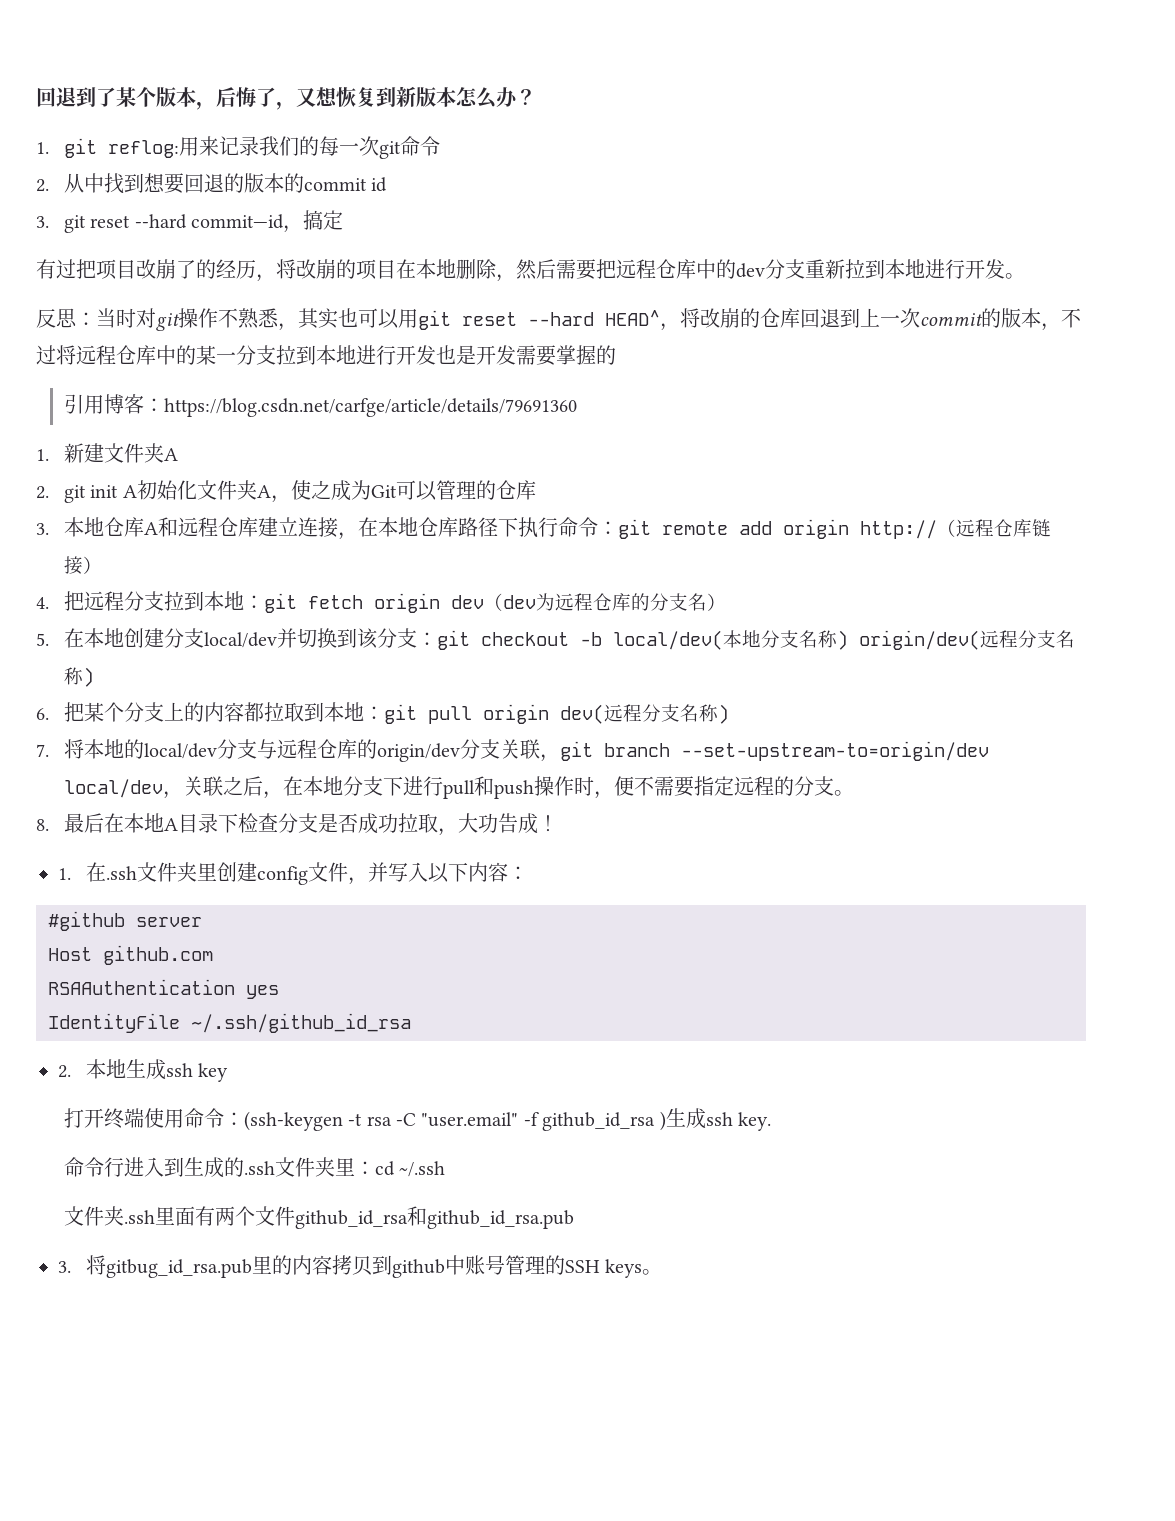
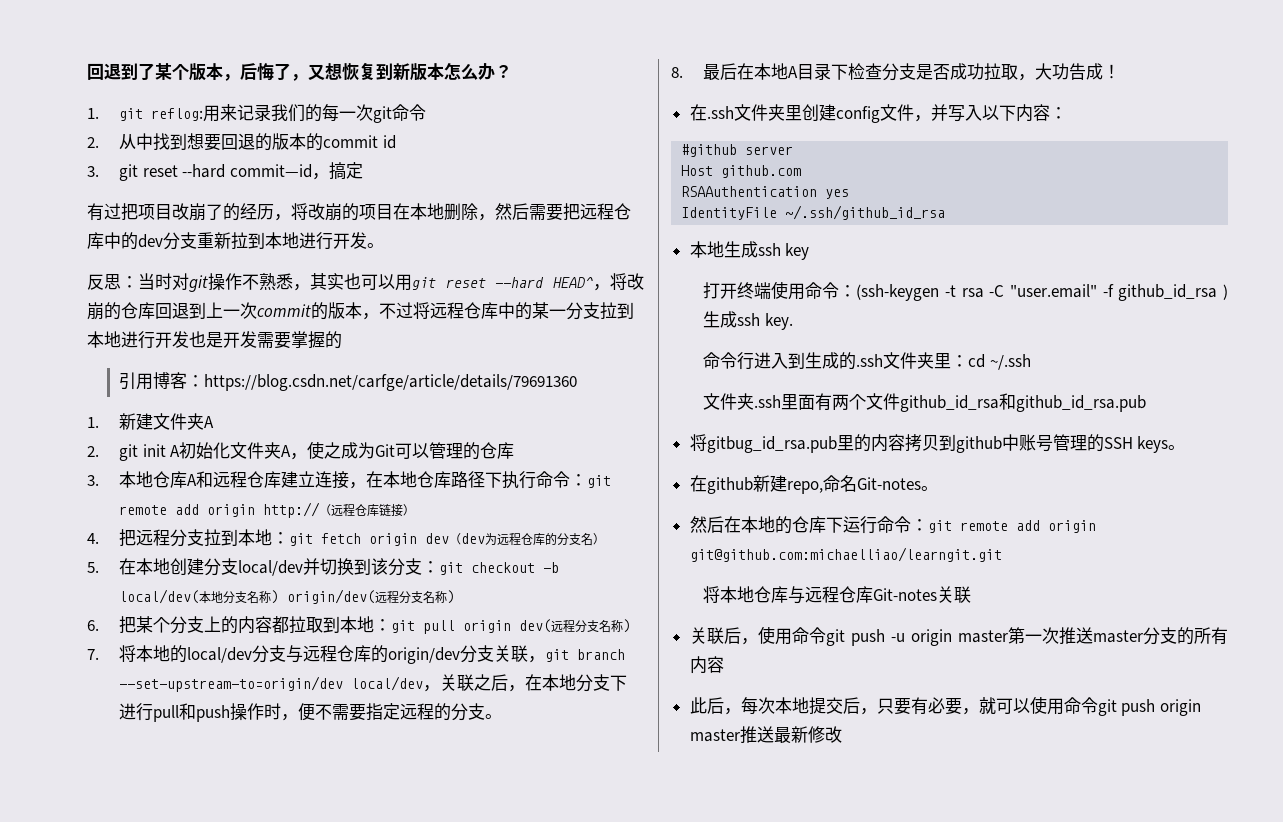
[58,868,71,880] 1. -> (1121, 71) none
[58,1065,71,1078] 2. -> (946, 212) none
[58,1261,71,1273] 3. -> (1147, 403) none
(663, 1272) none -> [689,475,938,494] [689,516,1096,534] [689,547,1002,562] [703,586,972,604] [689,626,1228,646] [689,656,724,674] [689,696,1201,716] [689,726,842,744] // 在github新建repo,命名Git-notes。 // 然后在本地的仓库下运行命令：git remote add origin git@github.com:michaelliao/learngit.git // 将本地仓库与远程仓库Git-notes关联 // 关联后，使用命令git push -u origin master第一次推送master分支的所有内容 // 此后，每次本地提交后，只要有必要，就可以使用命令git push origin master推送最新修改

